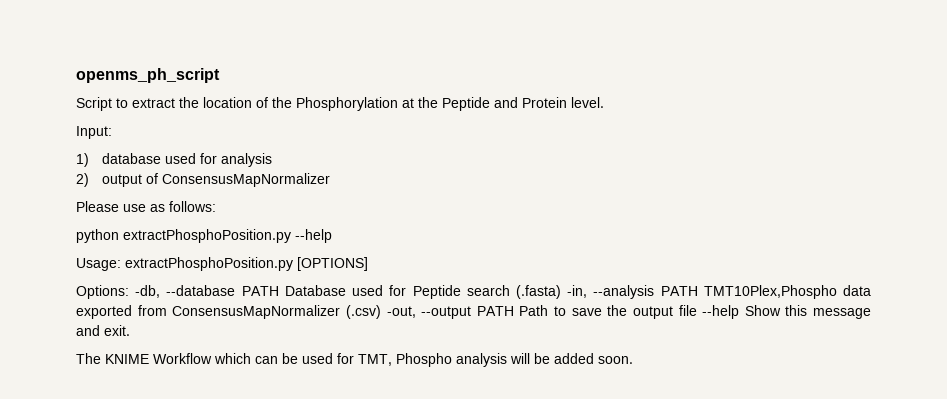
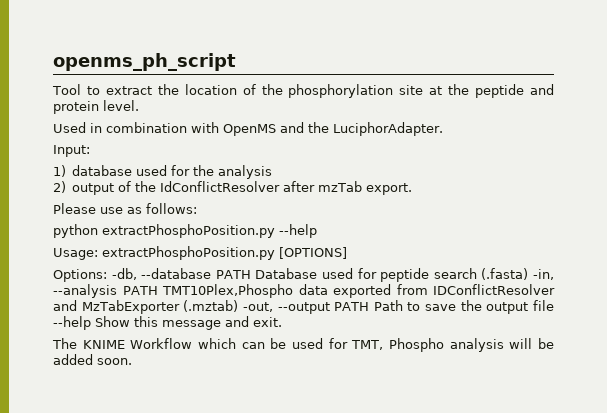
[76,97,112,111] Script -> [52,84,81,95] Tool
[296,97,604,111] Phosphorylation at the Peptide and Protein level. -> [288,84,554,98] [53,100,139,114] [53,122,443,136] phosphorylation site at the peptide and protein level. // Used in combination with OpenMS and the LuciphorAdapter.
(217, 158) none -> [193,165,215,176] the
[161,173,330,187] ConsensusMapNormalizer -> [135,181,413,195] the IdConflictResolver after mzTab export.
[412,285,461,299] Peptide -> [380,268,430,282] peptide
[172,305,381,319] ConsensusMapNormalizer (.csv) -> [433,284,555,295] [53,300,239,314] IDConflictResolver and MzTabExporter (.mztab)

